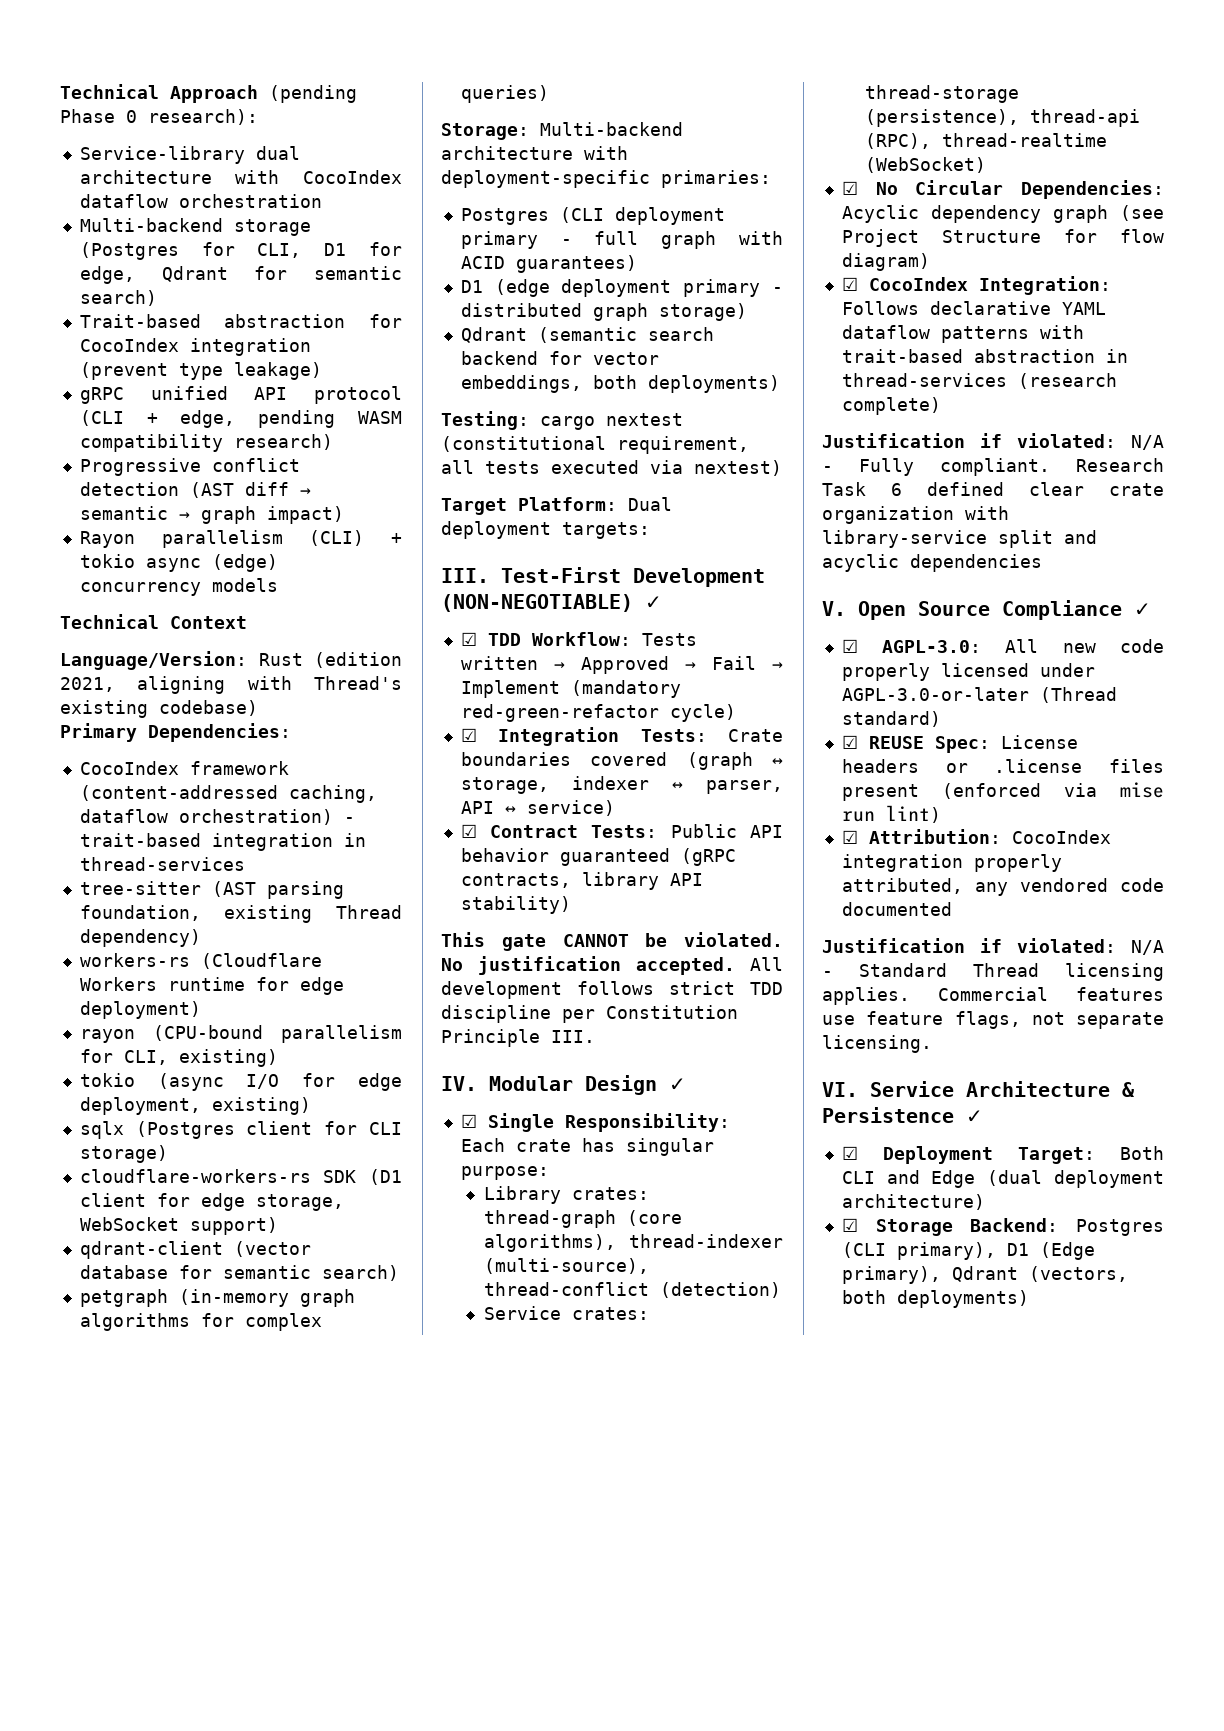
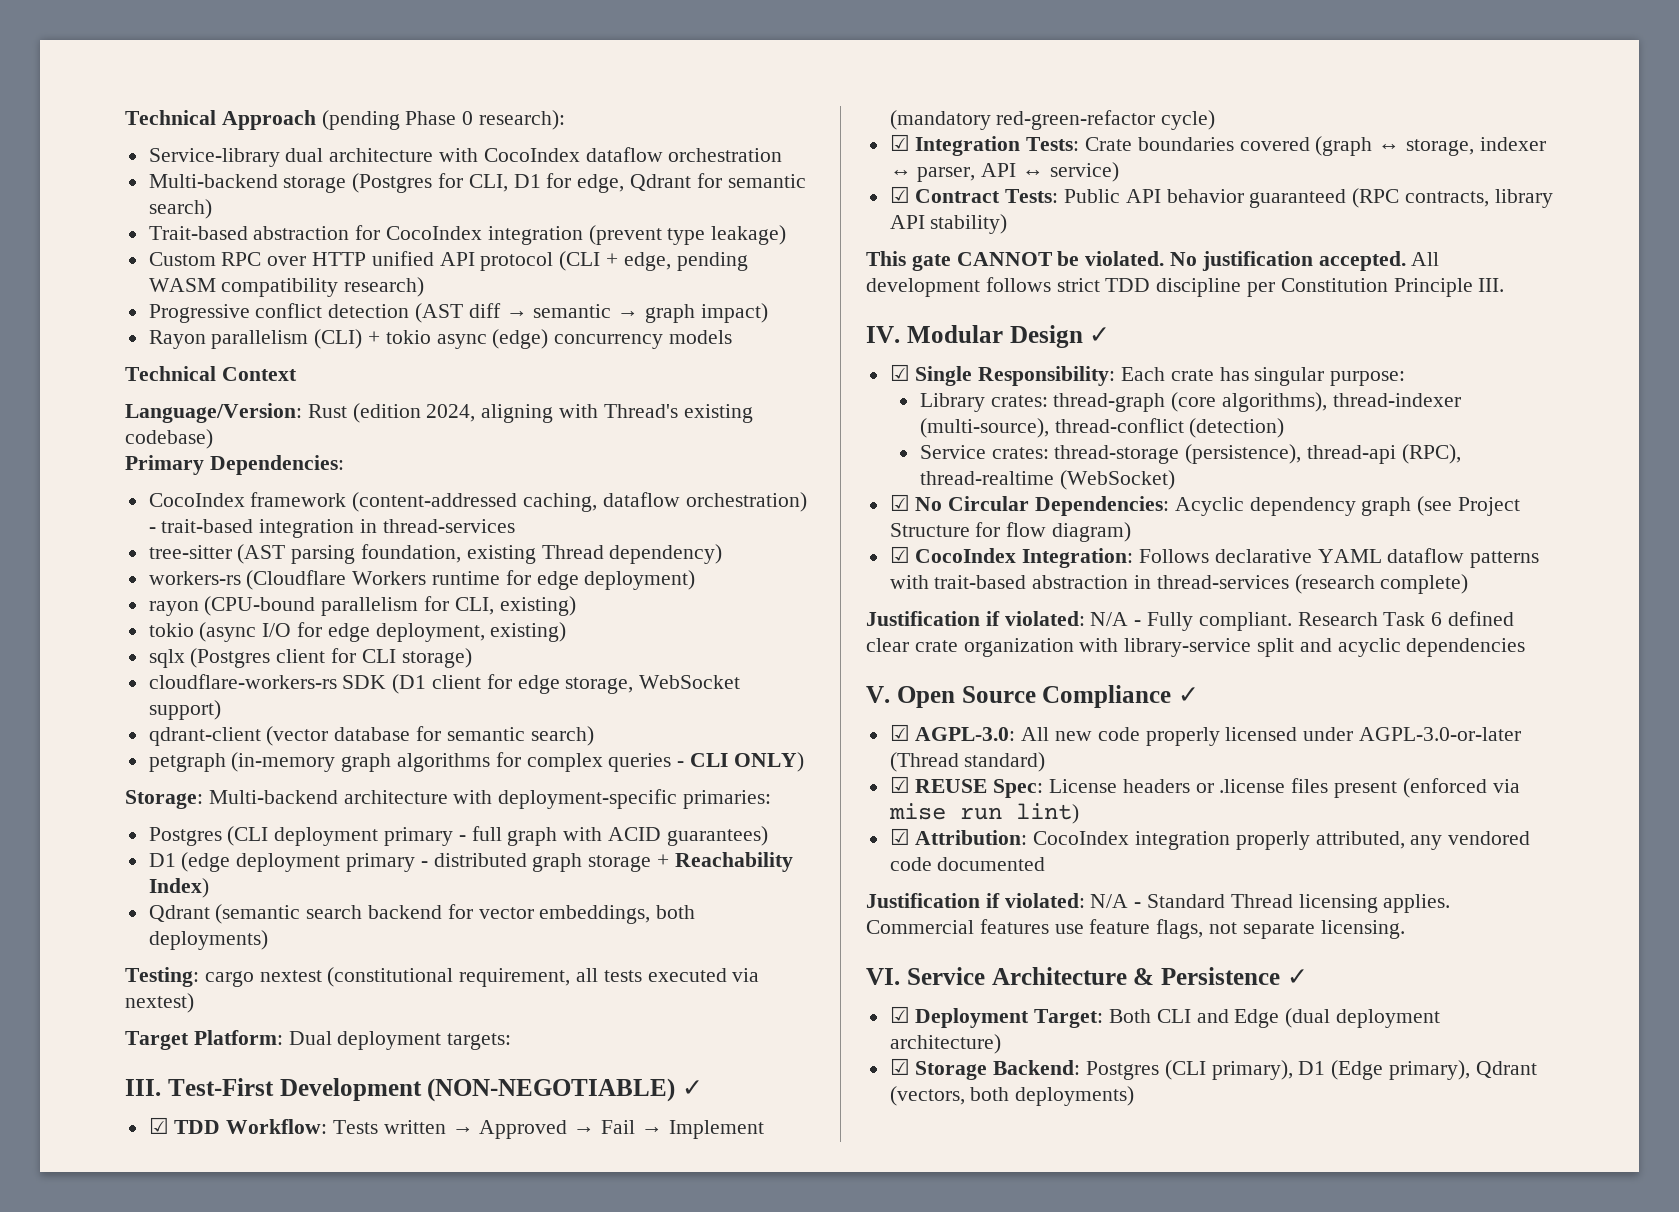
[79,387,124,404] gRPC -> [148,252,367,266] Custom RPC over HTTP
[60,677,115,692] 2021, -> [426,404,476,422] 2024,
[460,85,549,103] queries) -> [608,752,804,772] queries - CLI ONLY)
[658,303,747,321] storage) -> [588,852,793,872] [148,878,209,898] storage + Reachability Index)
[680,848,736,866] (gRPC -> [1352,188,1400,208] (RPC

